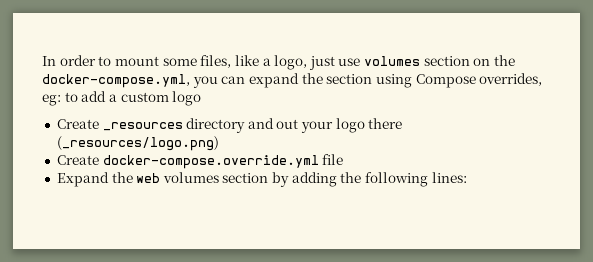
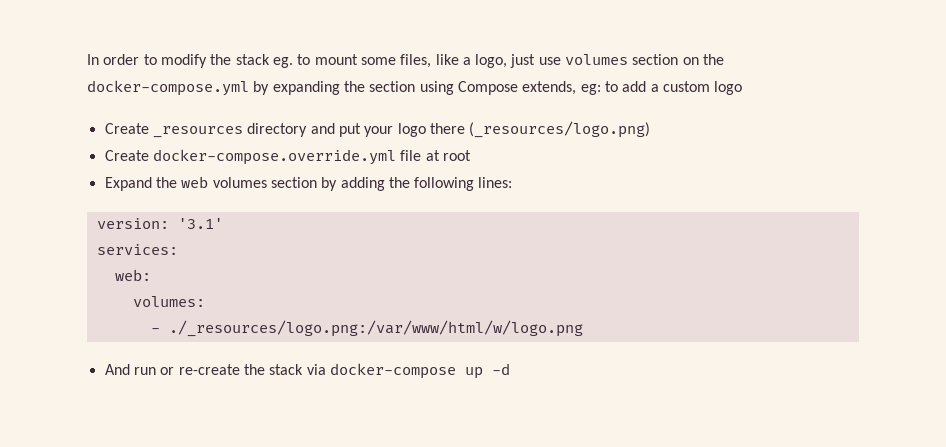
(112, 61) none -> [160,54,311,68] modify the stack eg. to
[42,73,299,88] docker-compose.yml, you can expand -> [87,80,340,96] docker-compose.yml by expanding
[479,73,543,86] overrides, -> [522,81,577,95] extends,
[276,119,299,129] out -> [338,123,361,137] put
(344, 159) none -> [425,150,471,161] at root
(467, 177) none -> [96,218,223,229] [96,244,178,255] [114,269,151,281] [132,296,205,307] [150,320,583,337] [104,363,510,379] // version: '3.1' // services: // web: // volumes: // - ./_resources/logo.png:/var/www/html/w/logo.png // And run or re-create the stack via docker-compose up -d

